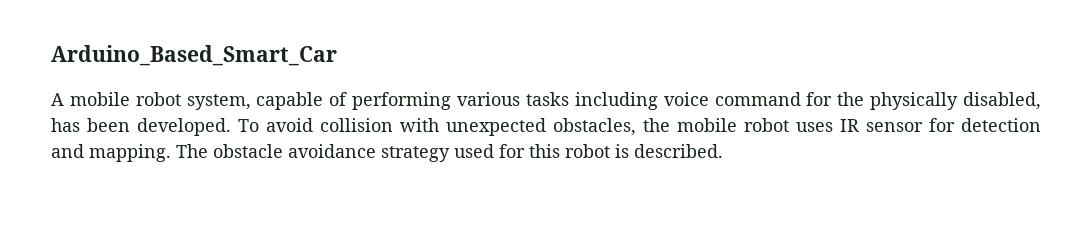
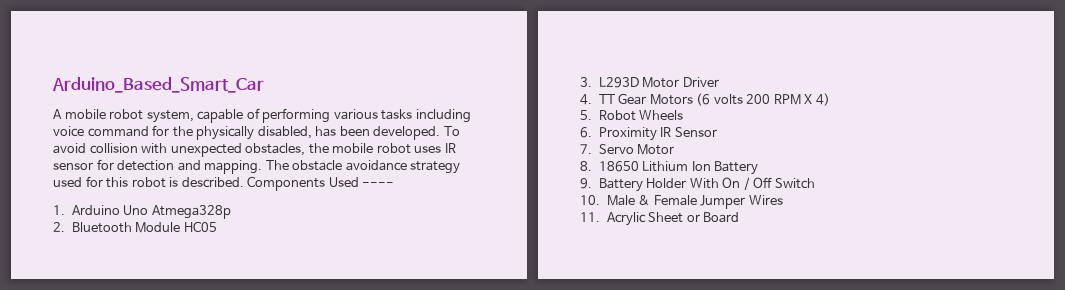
(723, 151) none -> [247,176,395,191] [53,205,231,219] [53,221,217,233] [580,77,719,88] [580,93,830,106] [580,110,684,121] [580,127,717,141] [580,144,675,155] [580,161,759,175] [580,177,815,192] [580,195,783,209] [580,212,740,226] Components Used ---- // 1. Arduino Uno Atmega328p // 2. Bluetooth Module HC05 // 3. L293D Motor Driver // 4. TT Gear Motors (6 volts 200 RPM X 4) // 5. Robot Wheels // 6. Proximity IR Sensor // 7. Servo Motor // 8. 18650 Lithium Ion Battery // 9. Battery Holder With On / Off Switch // 10. Male & Female Jumper Wires // 11. Acrylic Sheet or Board

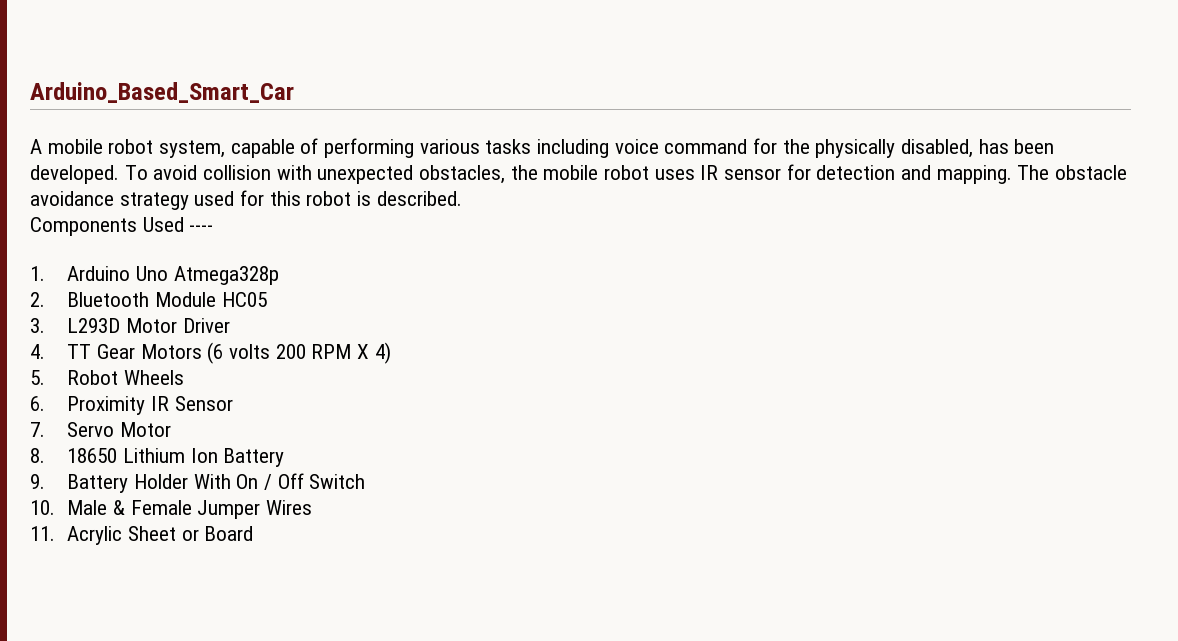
(244, 182) none -> (462, 198) //

